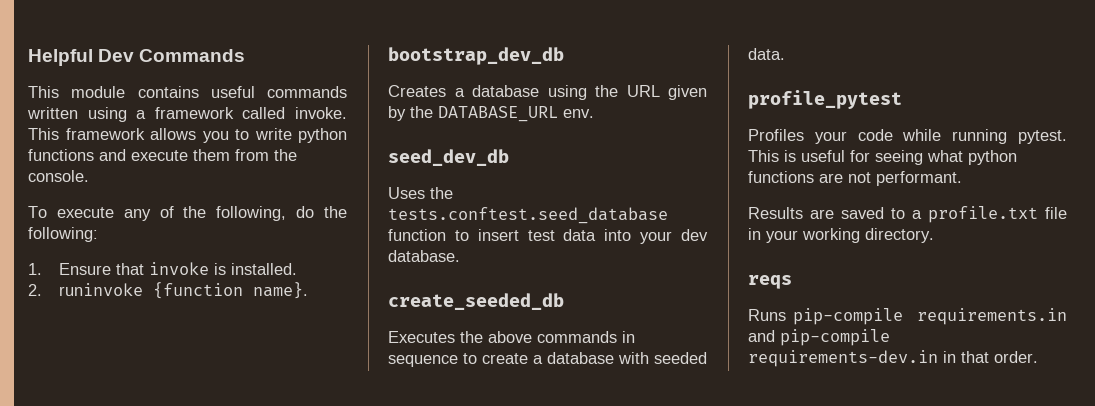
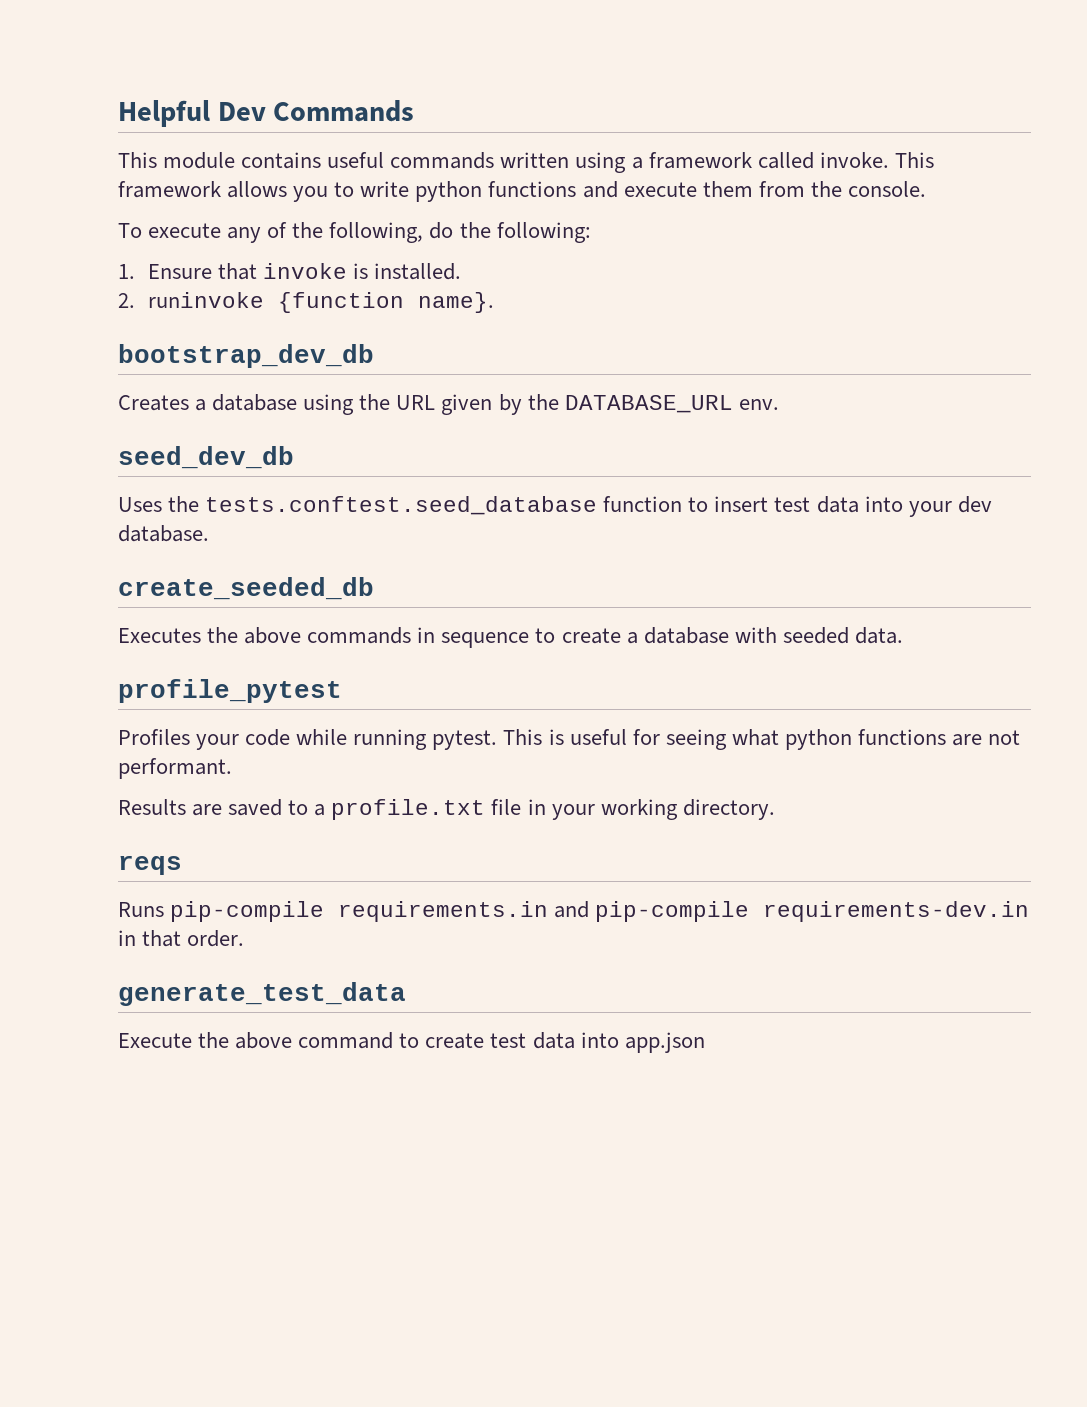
(1038, 357) none -> [118,982,406,1006] [118,1032,705,1053] // generate_test_data // Execute the above command to create test data into app.json

